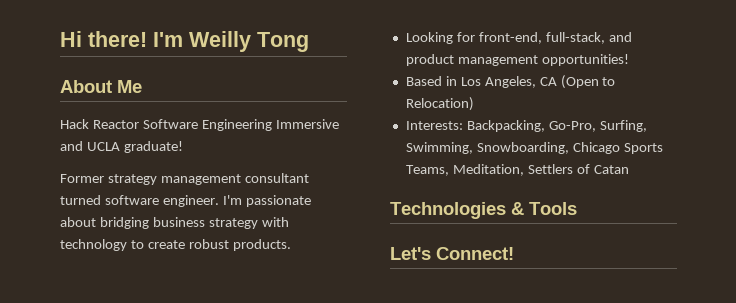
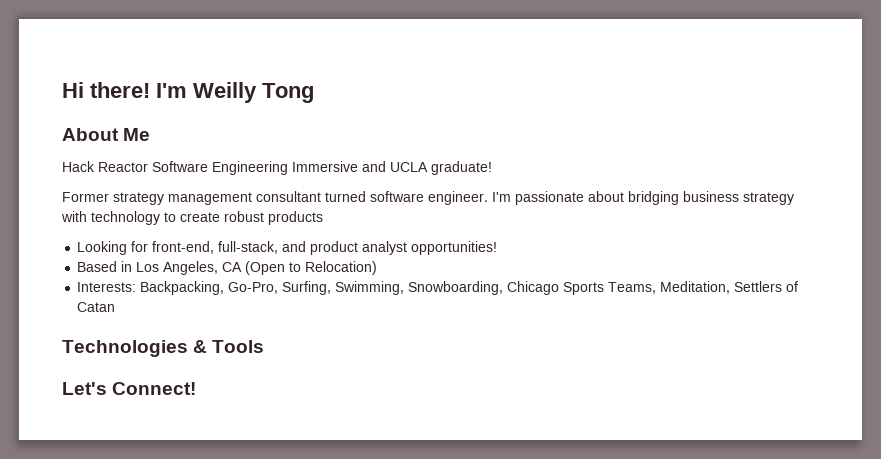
[232,239,291,251] products. -> [268,211,323,225] products
[457,55,538,66] management -> [362,241,408,255] analyst

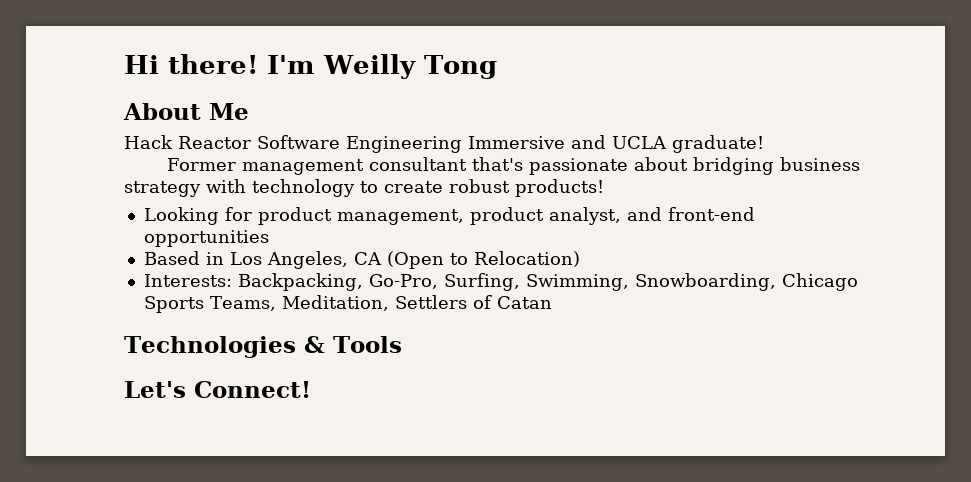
[113,192,164,205] strategy -> (236, 164) none
[325,191,511,205] turned software engineer. I'm -> [471,157,523,171] that's
[268,211,323,225] products -> [515,179,604,197] products!
[152,241,498,255] front-end, full-stack, and product analyst opportunities! -> [257,207,755,225] [143,230,269,247] product management, product analyst, and front-end opportunities

